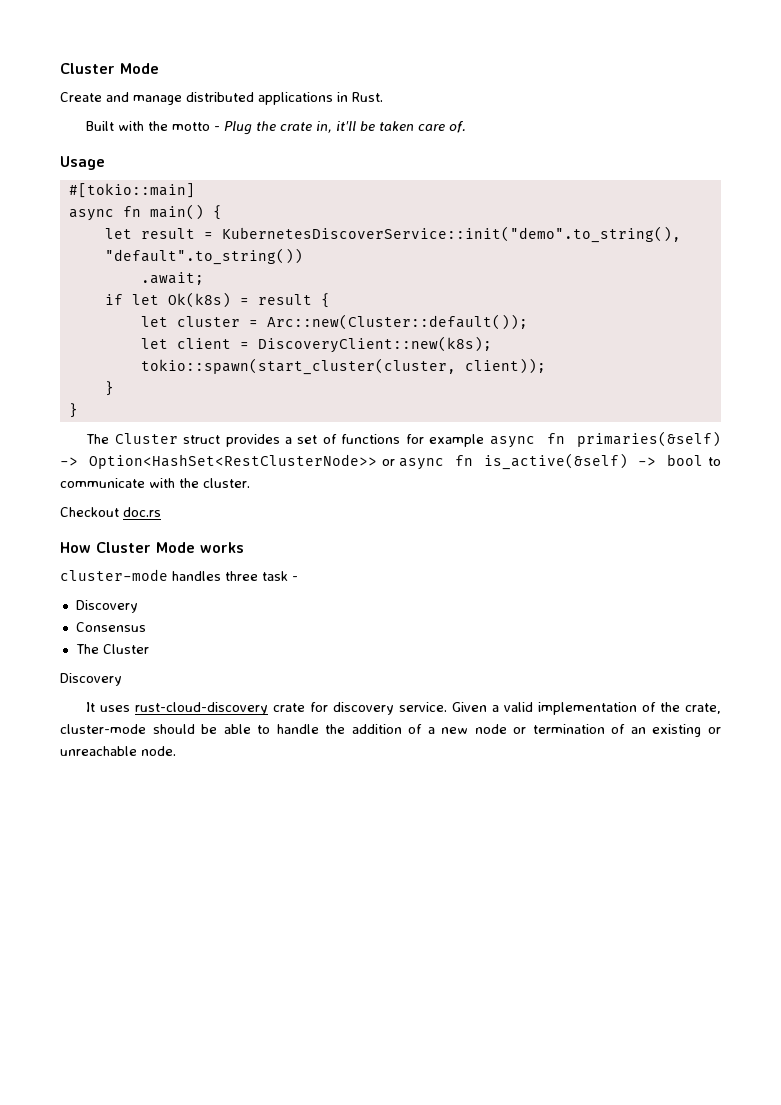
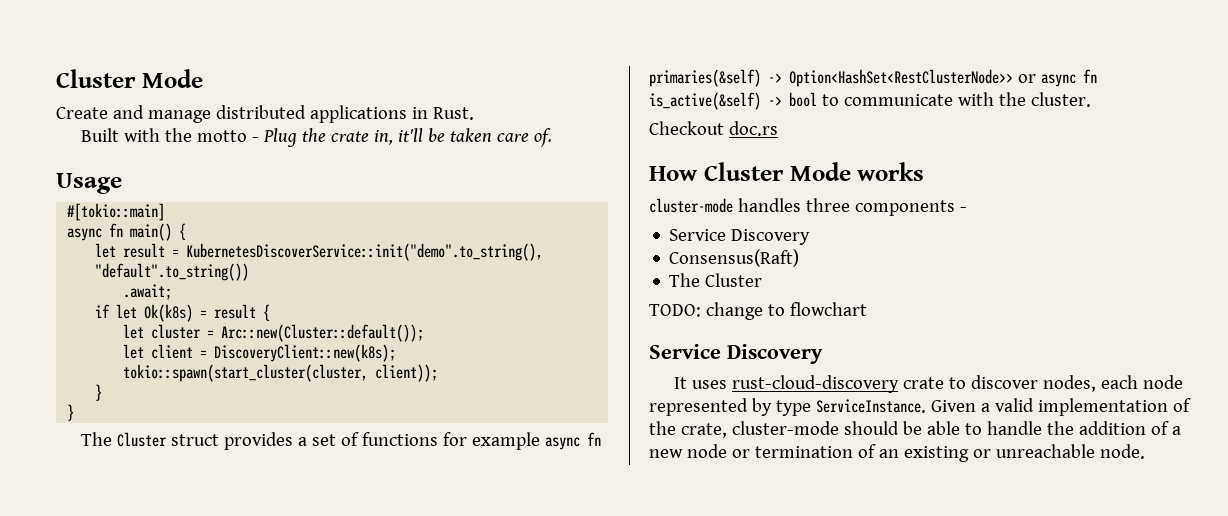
[262,571,288,581] task -> [854,200,955,216] components
[75,600,138,613] [75,622,146,632] Discovery // Consensus -> [669,229,811,245] [669,249,800,267] Service Discovery // Consensus(Raft)
(149, 649) none -> [649,302,867,320] [649,344,721,359] TODO: change to flowchart // Service
[310,702,448,715] for discovery service. -> [948,375,1183,392] [649,398,926,416] to discover nodes, each node represented by type ServiceInstance.

